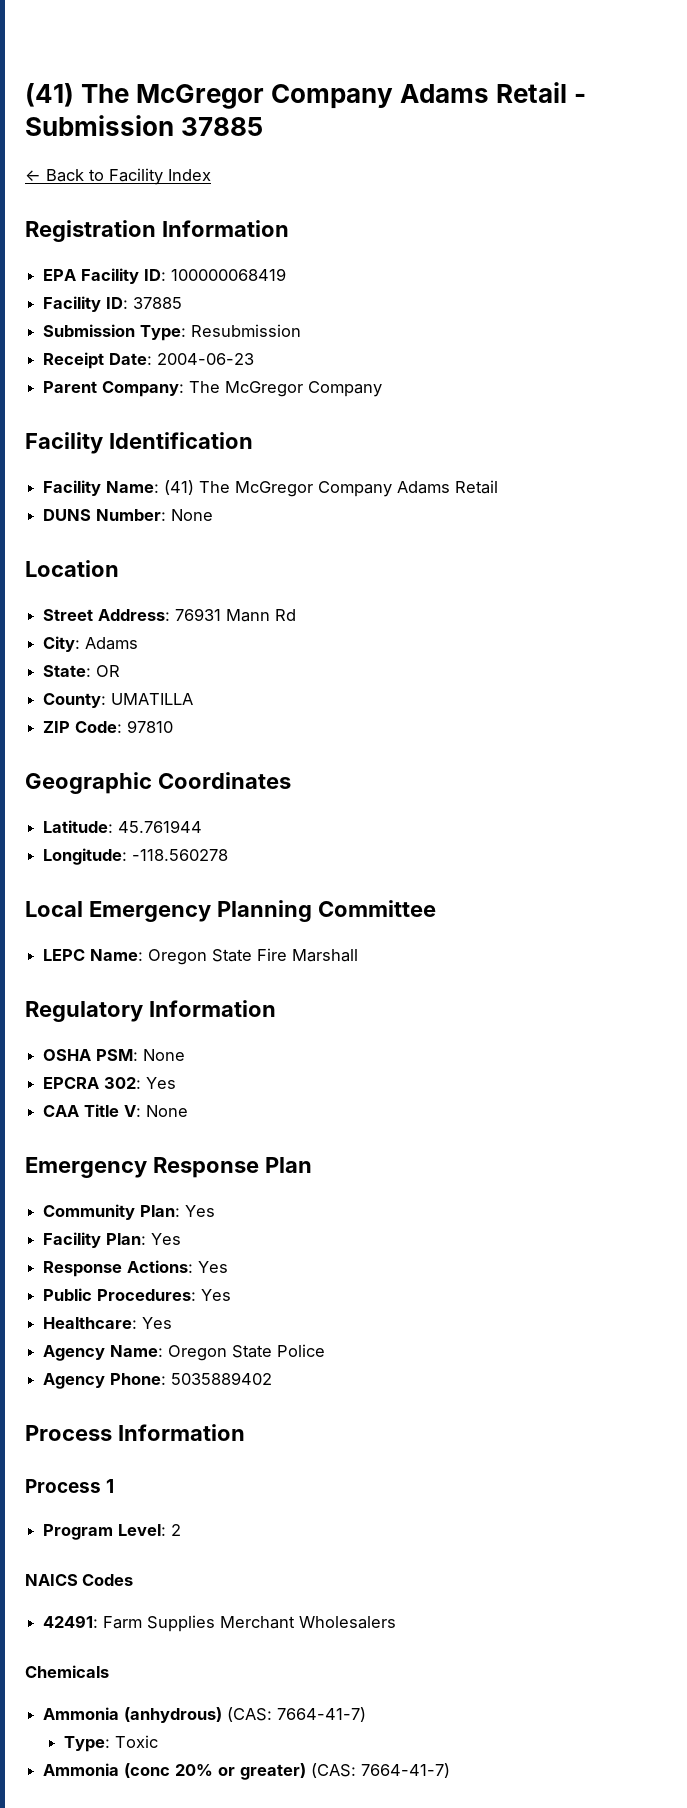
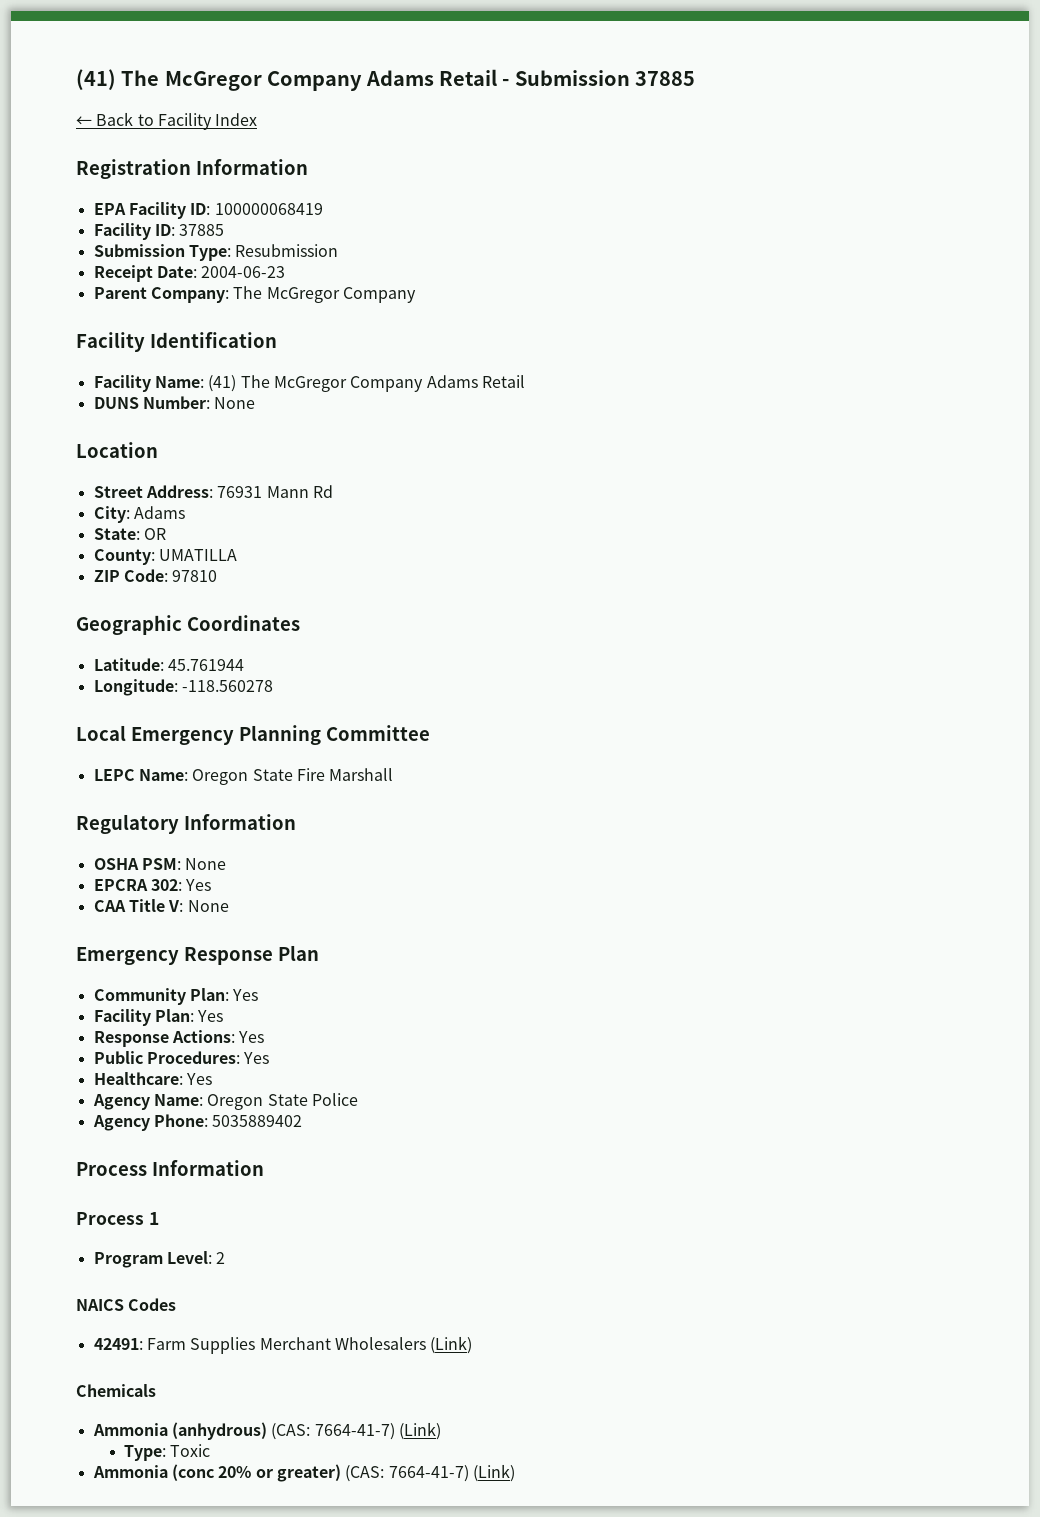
(397, 1622) none -> [430,1336,473,1354] (Link)
(367, 1714) none -> [398,1422,441,1440] (Link)
(451, 1770) none -> [472,1464,515,1482] (Link)

